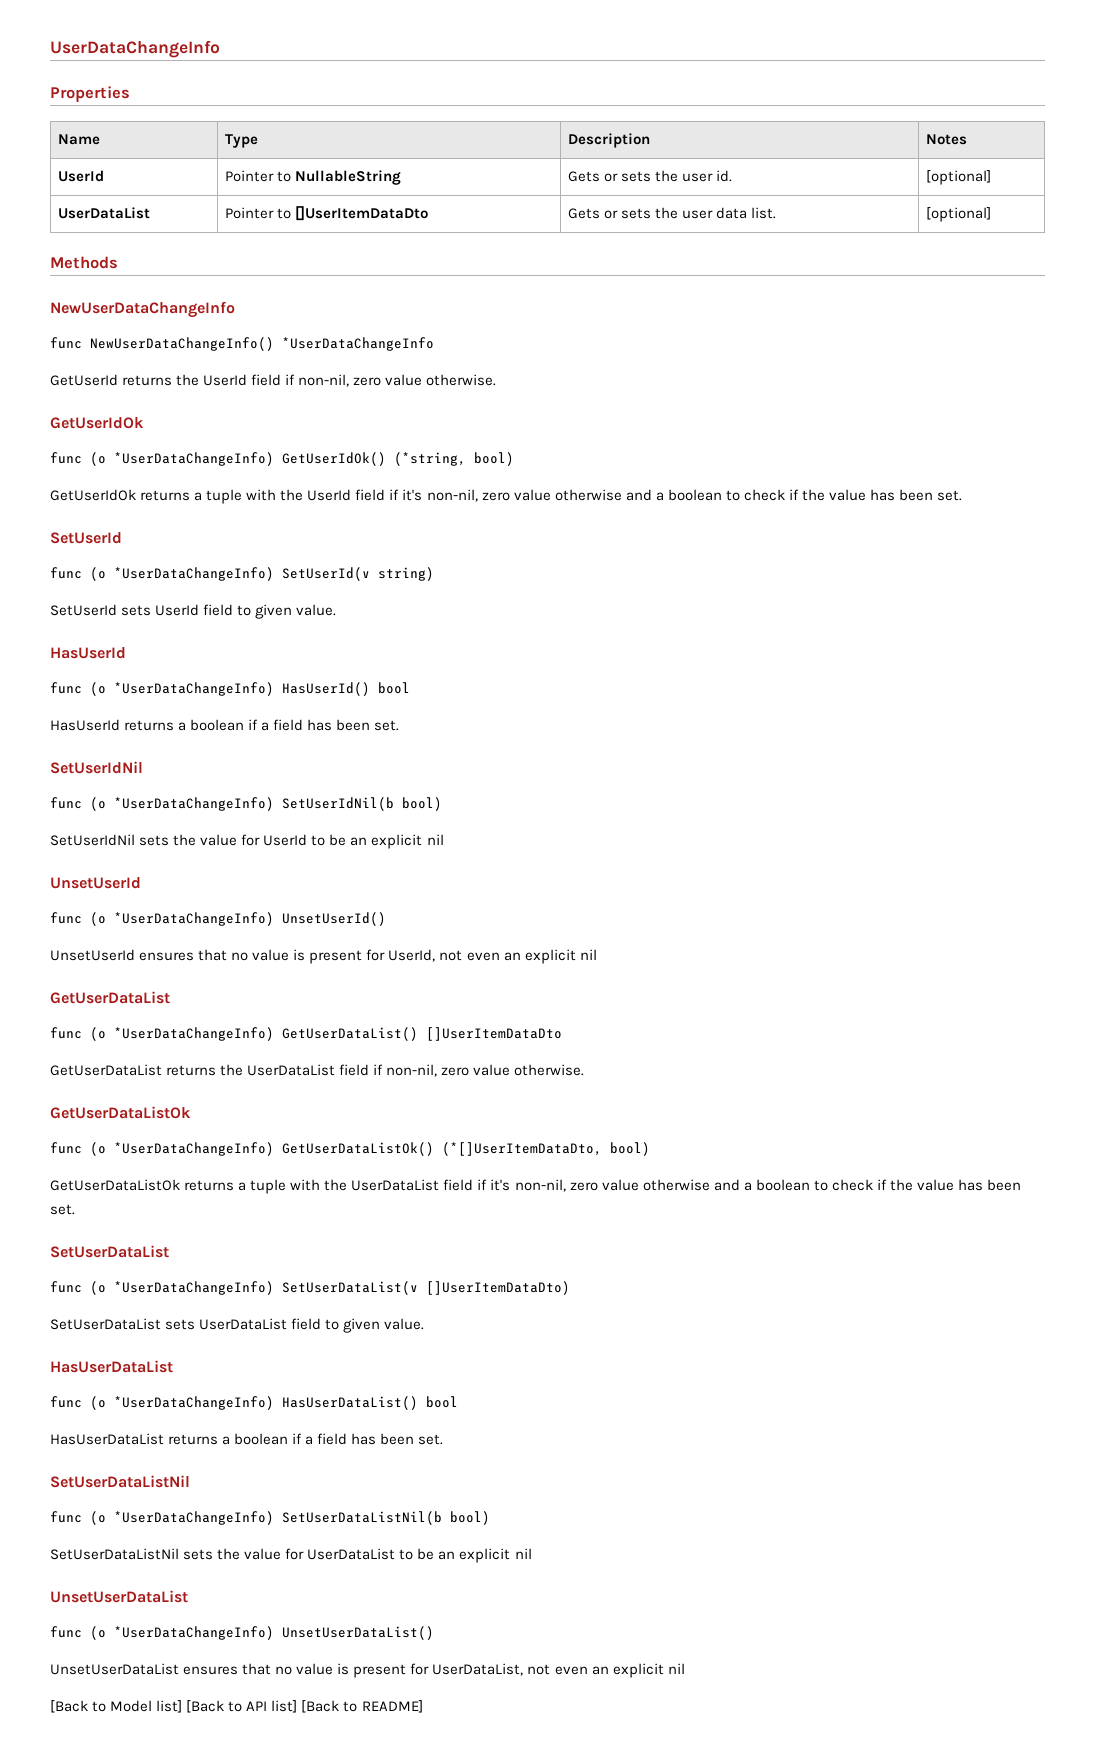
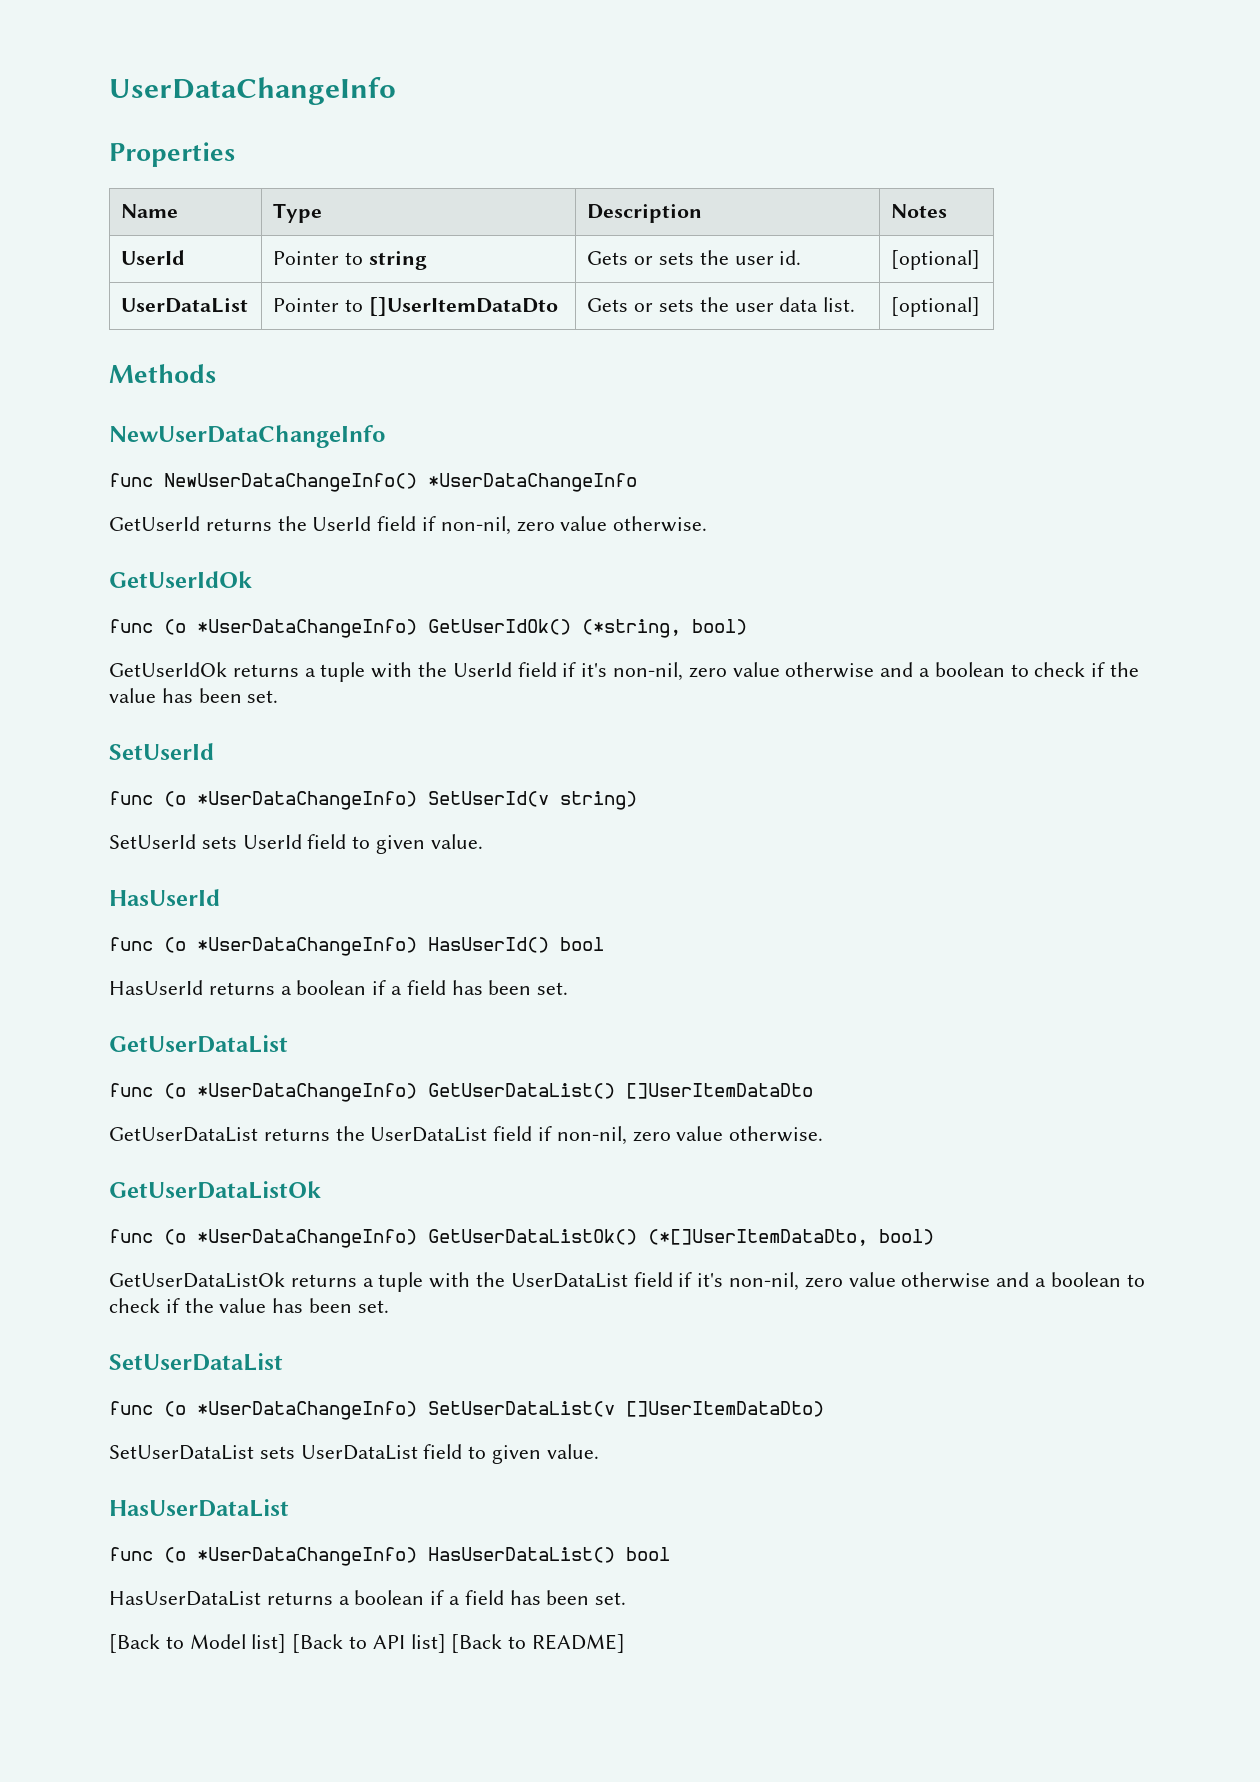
[294,170,401,185] NullableString -> [368,251,427,270] string
[50,761,143,774] [50,797,442,811] [50,834,444,849] [50,877,141,889] [50,912,386,926] [50,949,597,964] // SetUserIdNil // func (o *UserDataChangeInfo) SetUserIdNil(b bool) // SetUserIdNil sets the value for UserId to be an explicit nil // UnsetUserId // func (o *UserDataChangeInfo) UnsetUserId() // UnsetUserId ensures that no value is present for UserId, not even an explicit nil -> (569, 988) none
[50,1475,190,1488] [50,1511,490,1525] [50,1548,532,1563] [50,1590,188,1603] [50,1626,434,1640] [50,1663,685,1678] // SetUserDataListNil // func (o *UserDataChangeInfo) SetUserDataListNil(b bool) // SetUserDataListNil sets the value for UserDataList to be an explicit nil // UnsetUserDataList // func (o *UserDataChangeInfo) UnsetUserDataList() // UnsetUserDataList ensures that no value is present for UserDataList, not even an explicit nil -> (627, 1598) none

